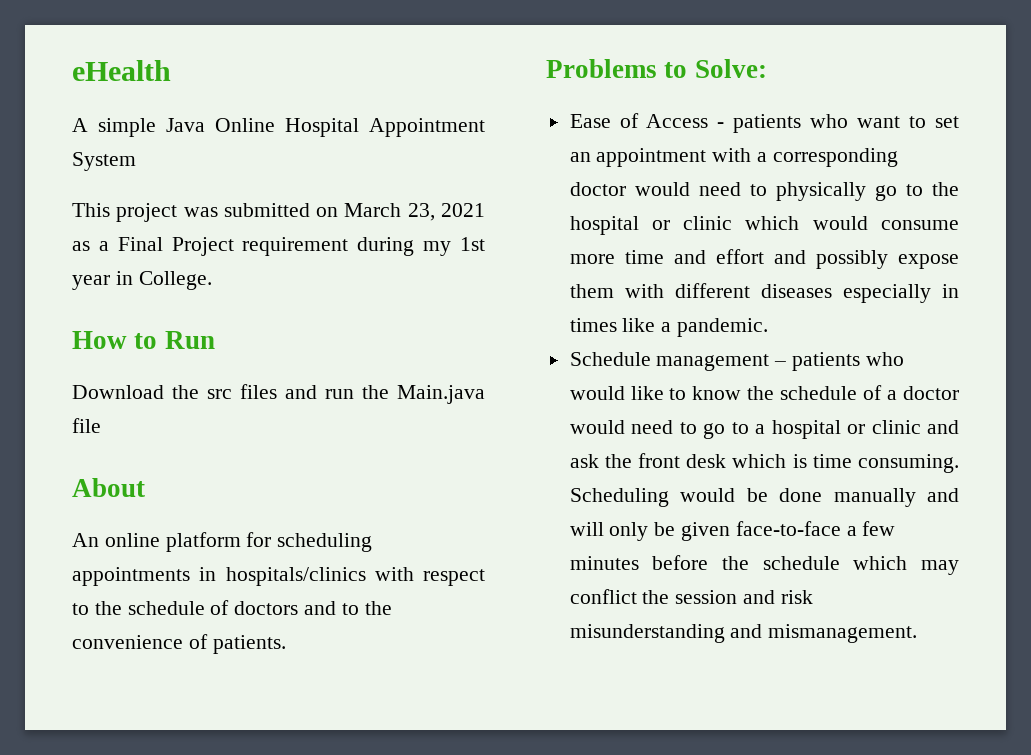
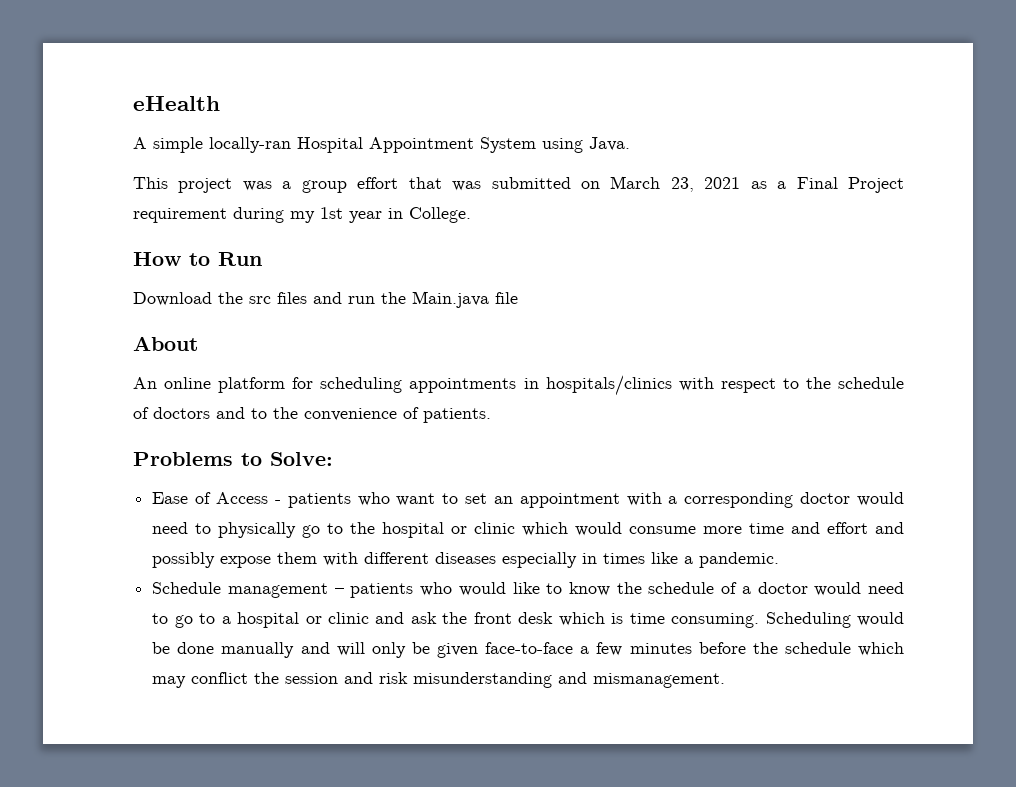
[166,118,275,132] Java Online -> [209,137,291,153] locally-ran
(136, 161) none -> [542,137,630,153] using Java.
(218, 212) none -> [282,177,482,193] a group effort that was

